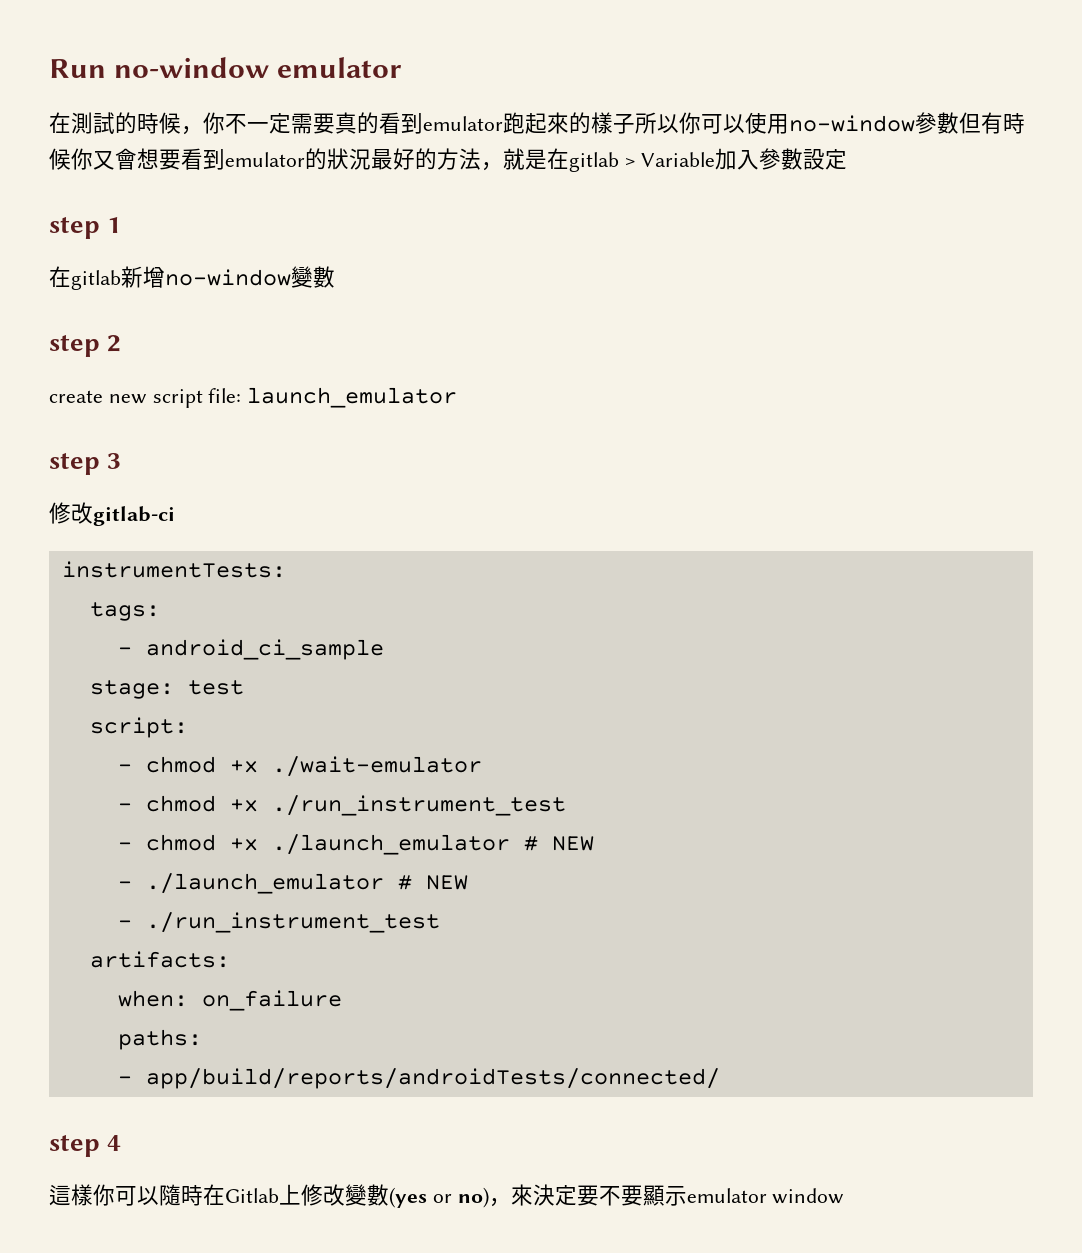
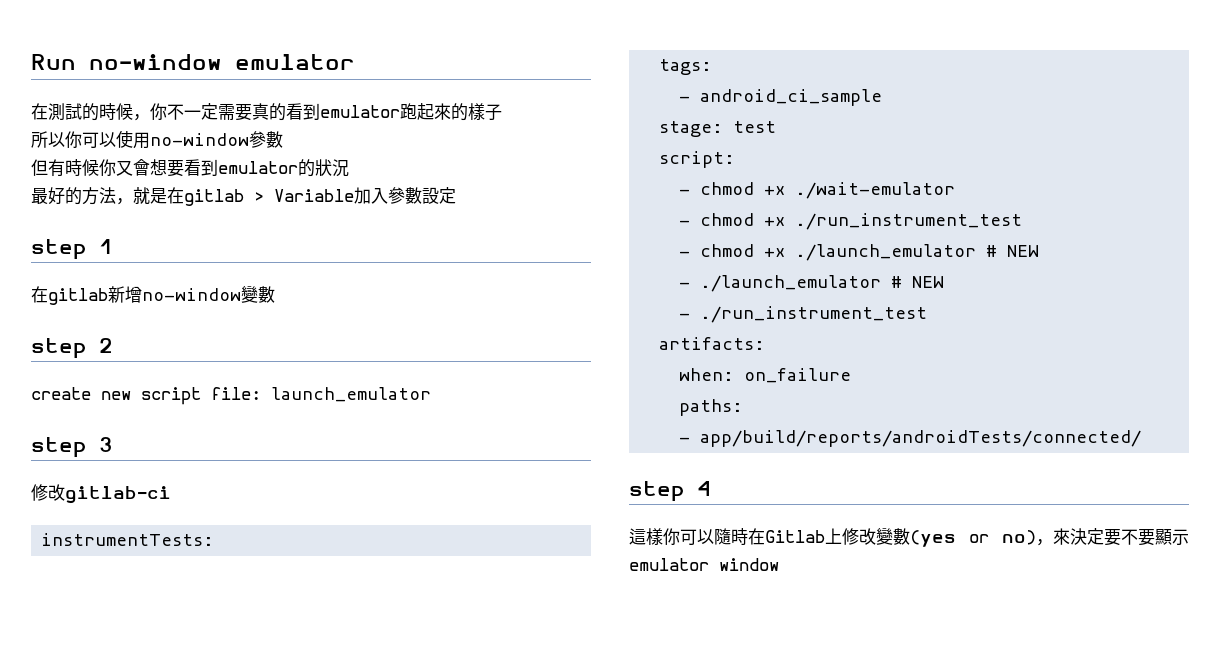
(635, 123) none -> (502, 112) //
(959, 123) none -> (283, 139) //
(371, 159) none -> (349, 168) //

